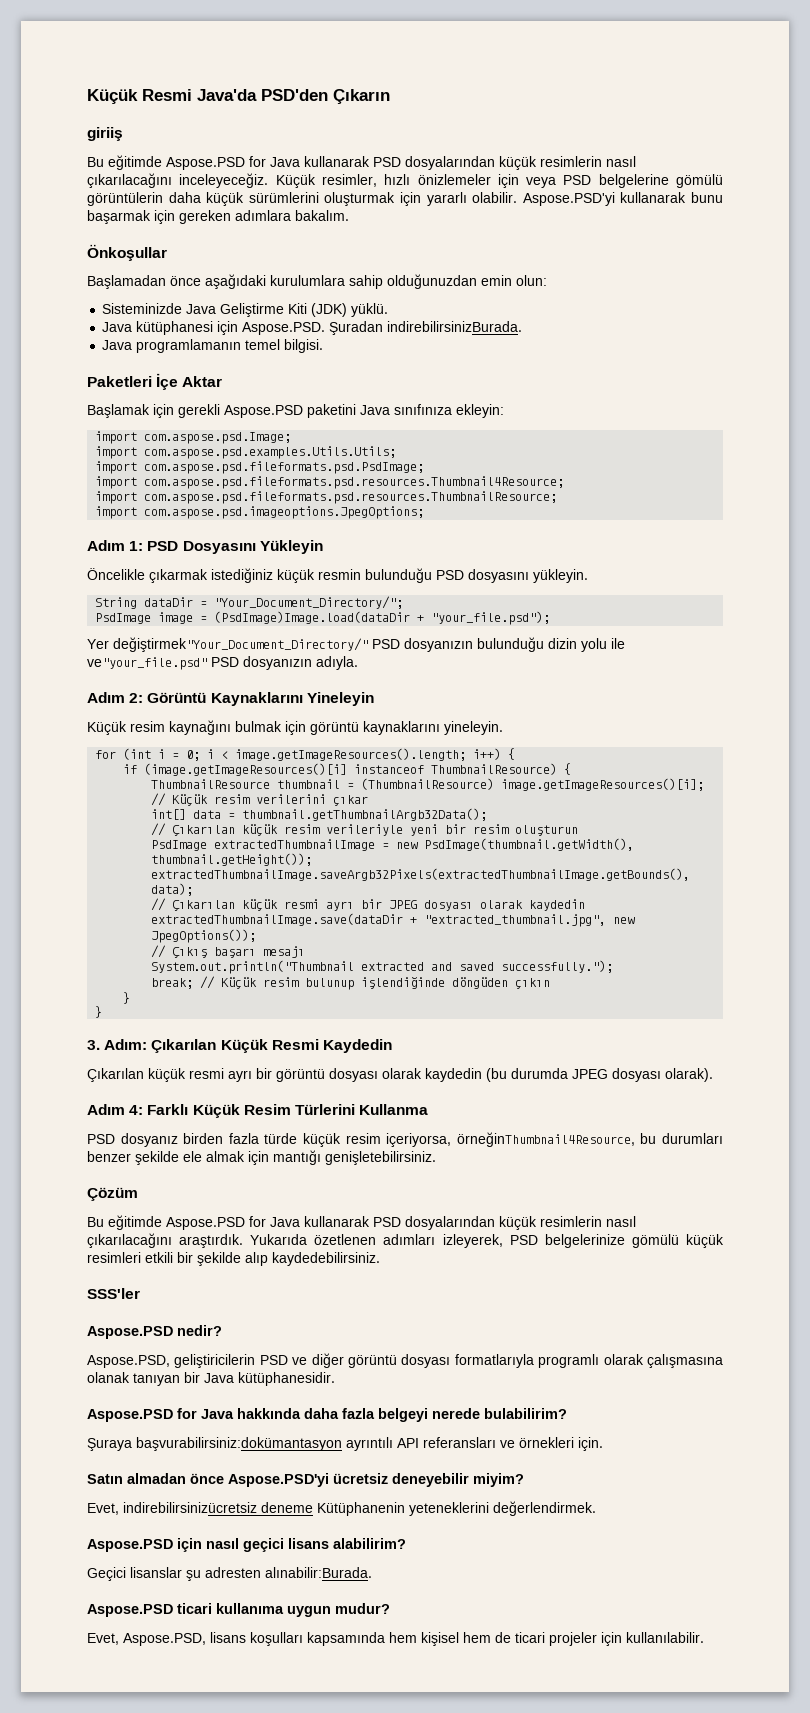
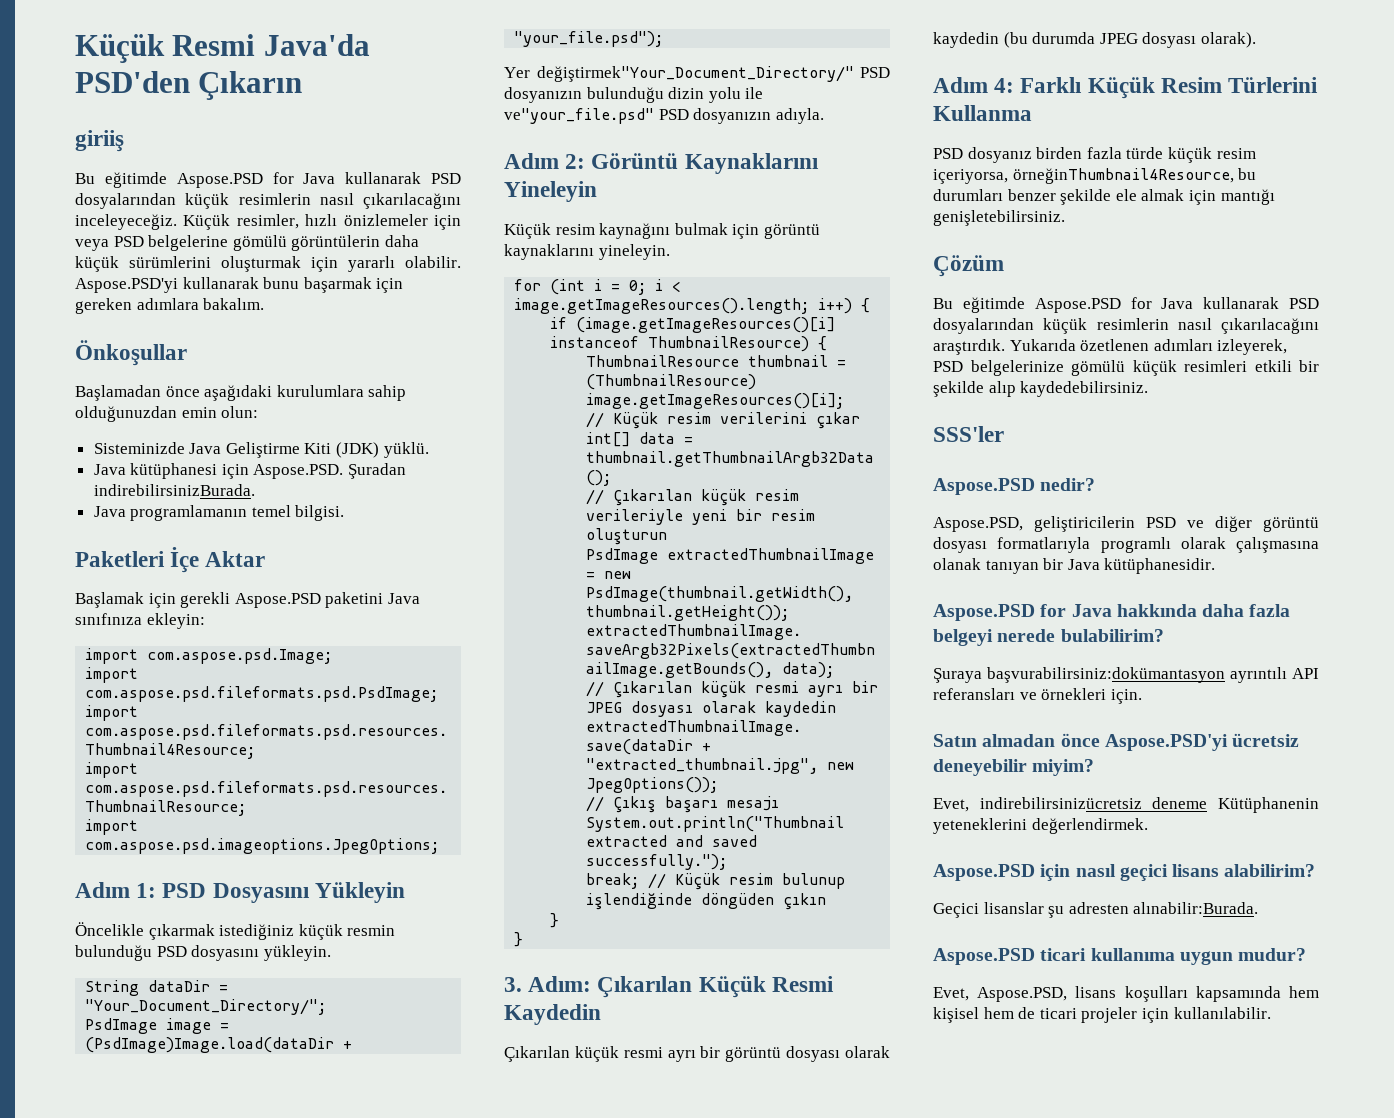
[95,446,397,459] // import com.aspose.psd.examples.Utils.Utils; -> (333, 656) none

